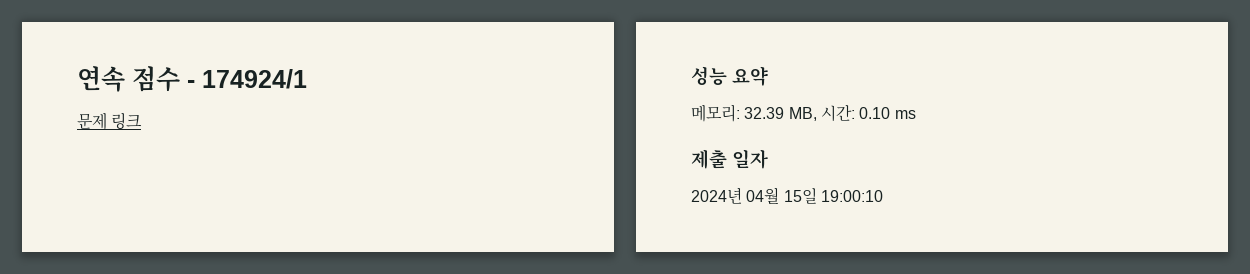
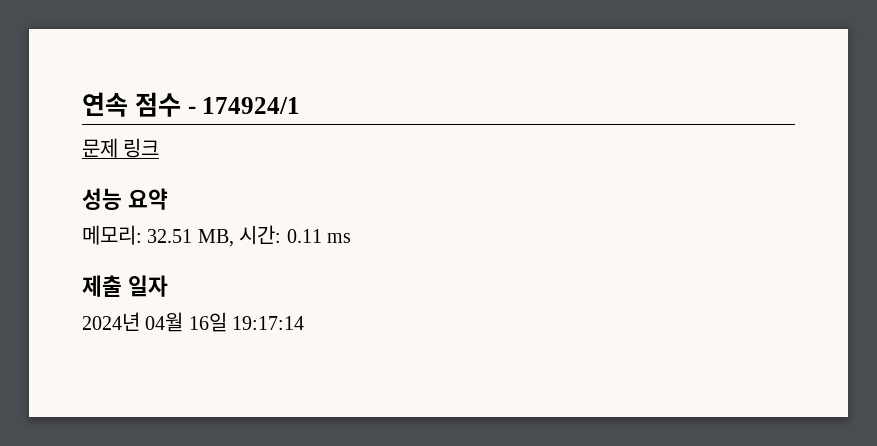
[744,107,785,119] 32.39 -> [147,229,193,243] 32.51
[859,107,891,119] 0.10 -> [286,229,322,243] 0.11
[783,188,883,204] 15일 19:00:10 -> [188,312,305,332] 16일 19:17:14

